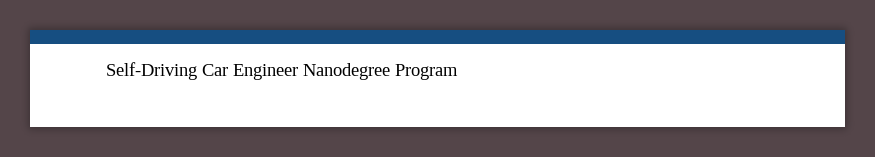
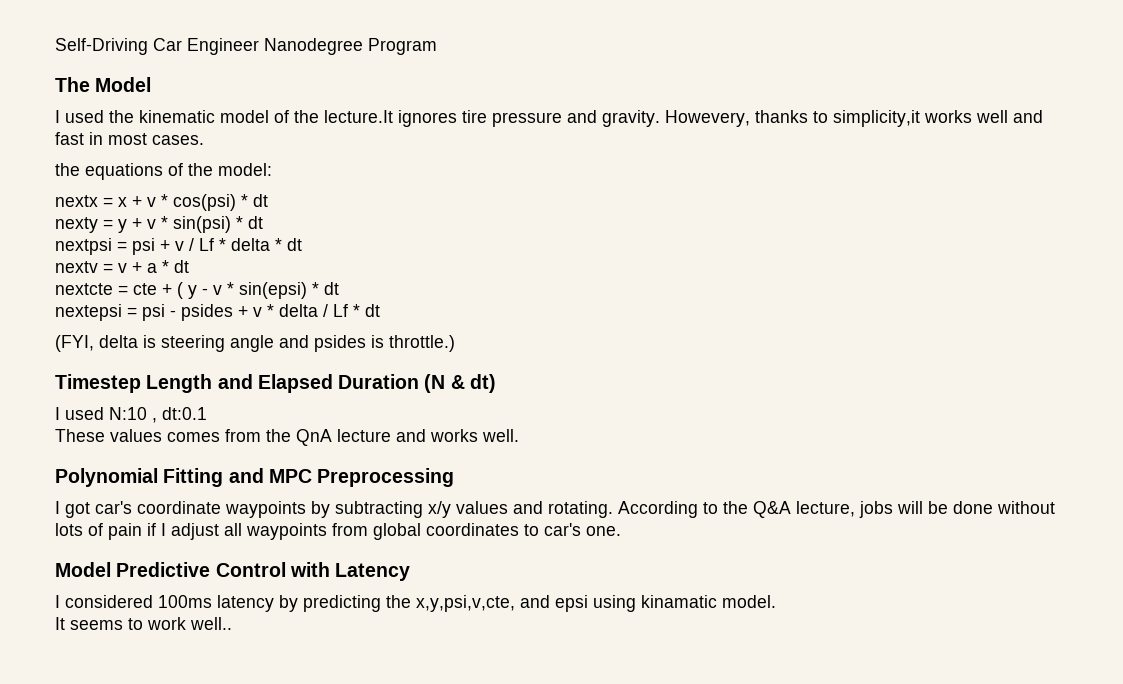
(458, 72) none -> [55,77,152,92] [55,110,1043,127] [55,132,204,145] [55,163,272,180] [55,194,268,211] [55,216,263,233] [55,238,302,255] [55,260,189,273] [55,282,339,299] [55,304,380,321] [55,335,455,352] [55,374,496,393] [55,407,207,423] [55,429,519,446] [55,468,455,487] [55,501,1055,518] [55,523,621,540] [55,562,411,581] [55,595,776,612] [55,617,232,630] // The Model // I used the kinematic model of the lecture.It ignores tire pressure and gravity. Howevery, thanks to simplicity,it works well and fast in most cases. // the equations of the model: // nextx = x + v * cos(psi) * dt // nexty = y + v * sin(psi) * dt // nextpsi = psi + v / Lf * delta * dt // nextv = v + a * dt // nextcte = cte + ( y - v * sin(epsi) * dt // nextepsi = psi - psides + v * delta / Lf * dt // (FYI, delta is steering angle and psides is throttle.) // Timestep Length and Elapsed Duration (N & dt) // I used N:10 , dt:0.1 // These values comes from the QnA lecture and works well. // Polynomial Fitting and MPC Preprocessing // I got car's coordinate waypoints by subtracting x/y values and rotating. According to the Q&A lecture, jobs will be done without lots of pain if I adjust all waypoints from global coordinates to car's one. // Model Predictive Control with Latency // I considered 100ms latency by predicting the x,y,psi,v,cte, and epsi using kinamatic model. // It seems to work well..

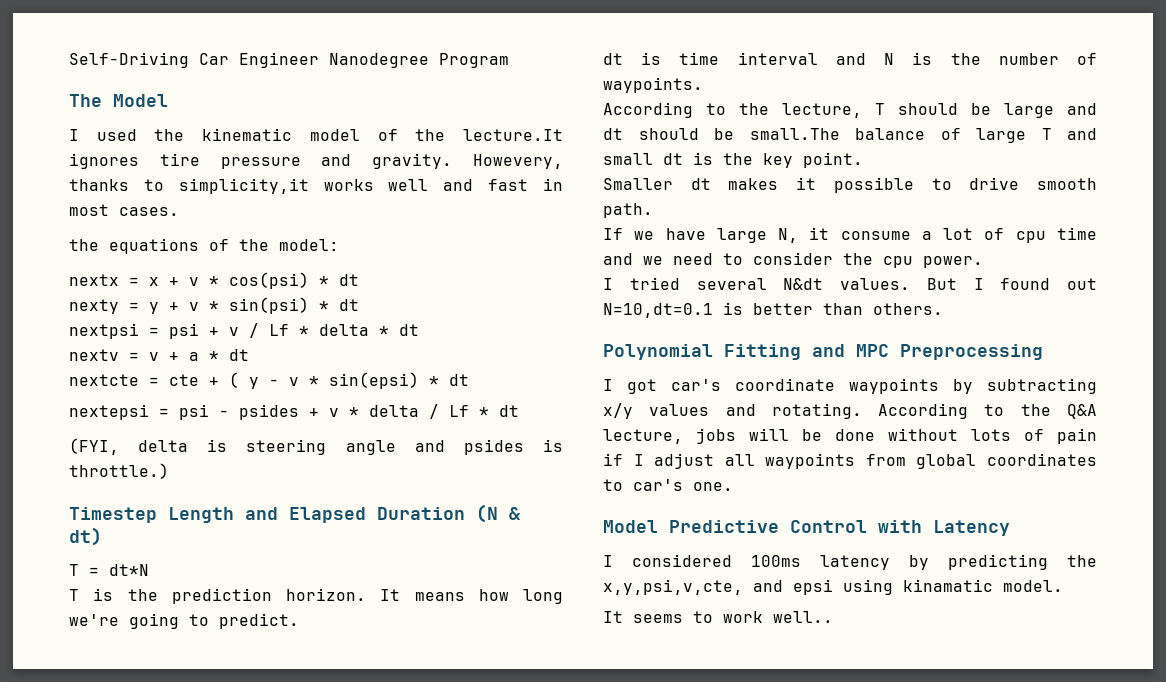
[55,407,207,423] [55,429,519,446] I used N:10 , dt:0.1 // These values comes from the QnA lecture and works well. -> [69,564,149,576] [69,588,563,604] [69,613,299,629] [603,52,1097,65] [603,77,703,93] [603,102,1097,118] [603,128,1097,143] [603,152,863,168] [603,177,1097,193] [603,203,653,218] [603,227,1097,243] [603,252,983,268] [603,277,1097,290] [603,302,943,318] T = dt*N // T is the prediction horizon. It means how long we're going to predict. // dt is time interval and N is the number of waypoints. // According to the lecture, T should be large and dt should be small.The balance of large T and small dt is the key point. // Smaller dt makes it possible to drive smooth path. // If we have large N, it consume a lot of cpu time and we need to consider the cpu power. // I tried several N&dt values. But I found out N=10,dt=0.1 is better than others.

